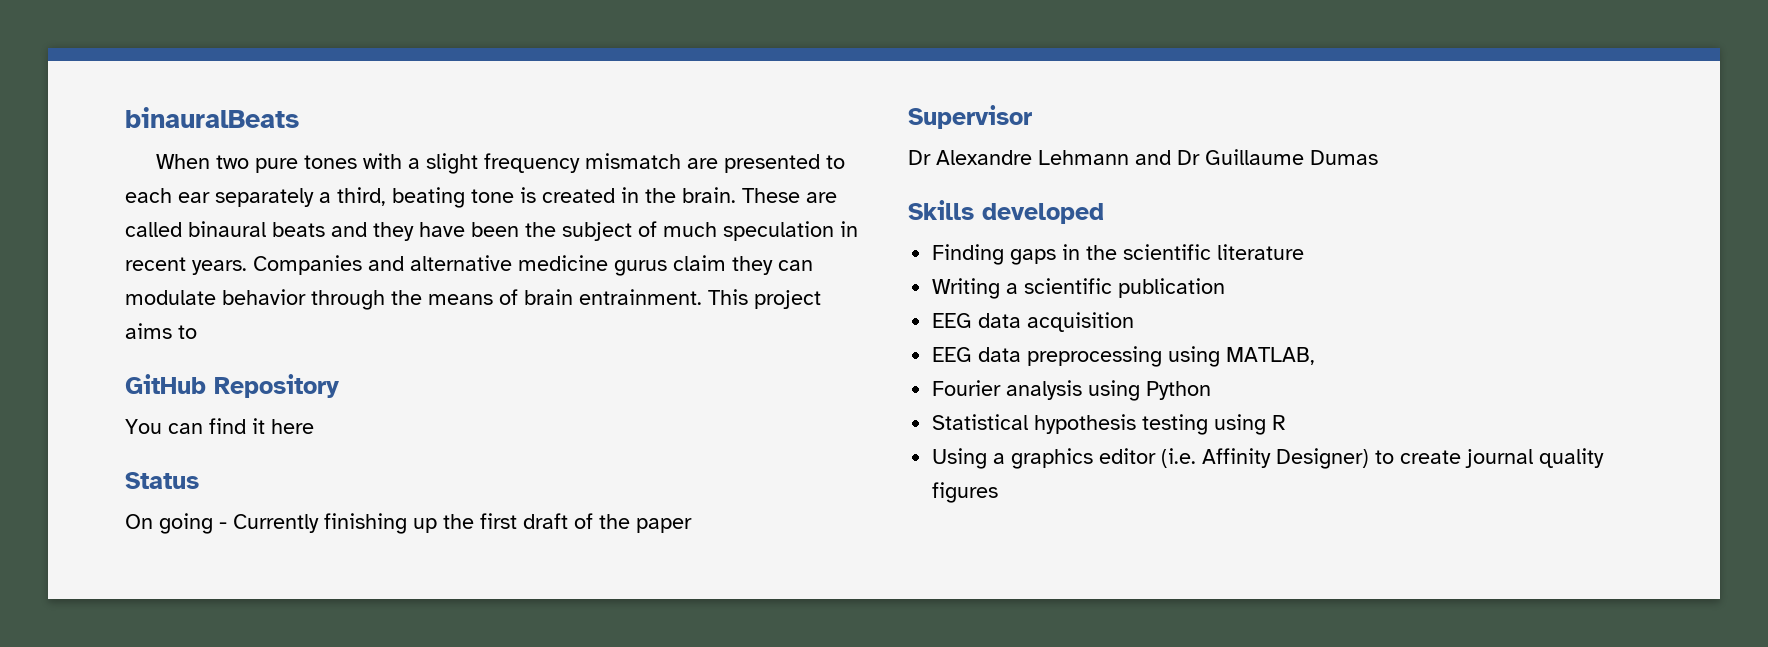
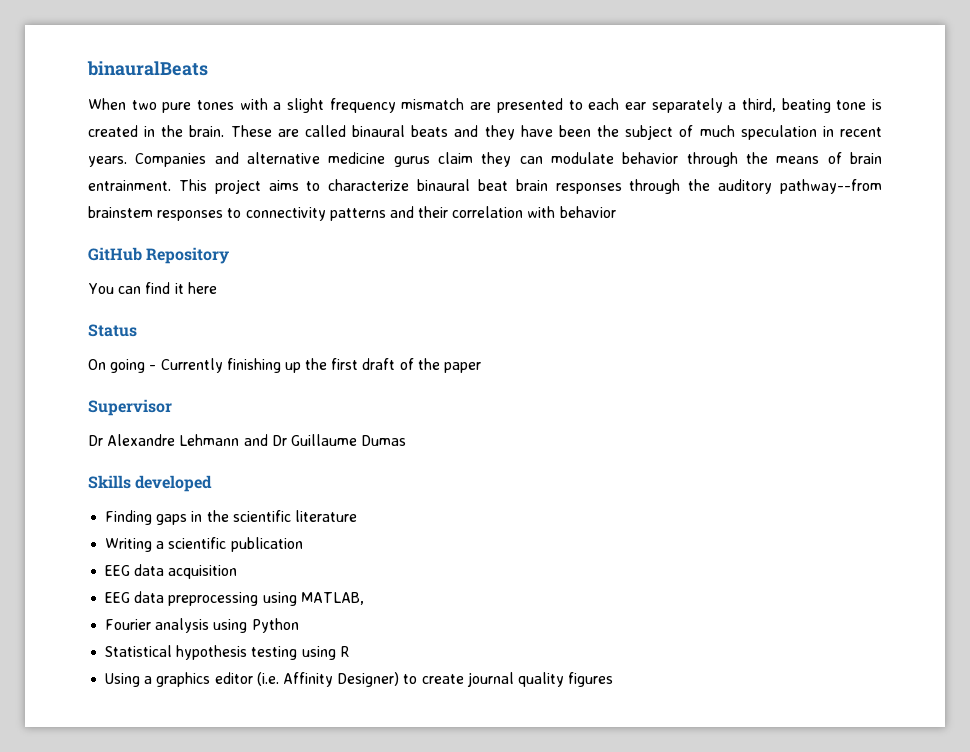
(197, 332) none -> [328,179,882,194] [88,206,616,221] characterize binaural beat brain responses through the auditory pathway--from brainstem responses to connectivity patterns and their correlation with behavior

